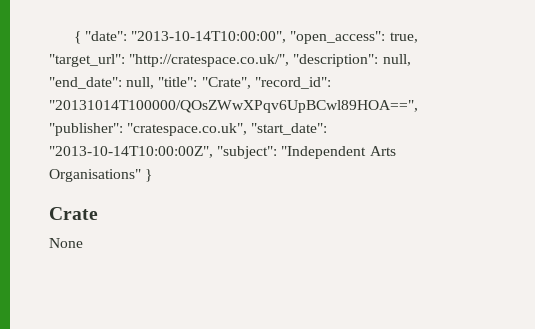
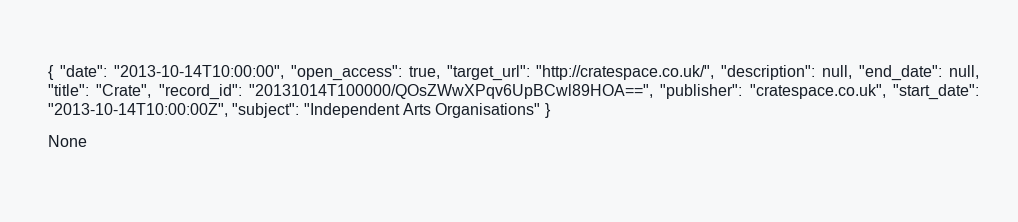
[49,207,98,220] // Crate -> (551, 110) none

